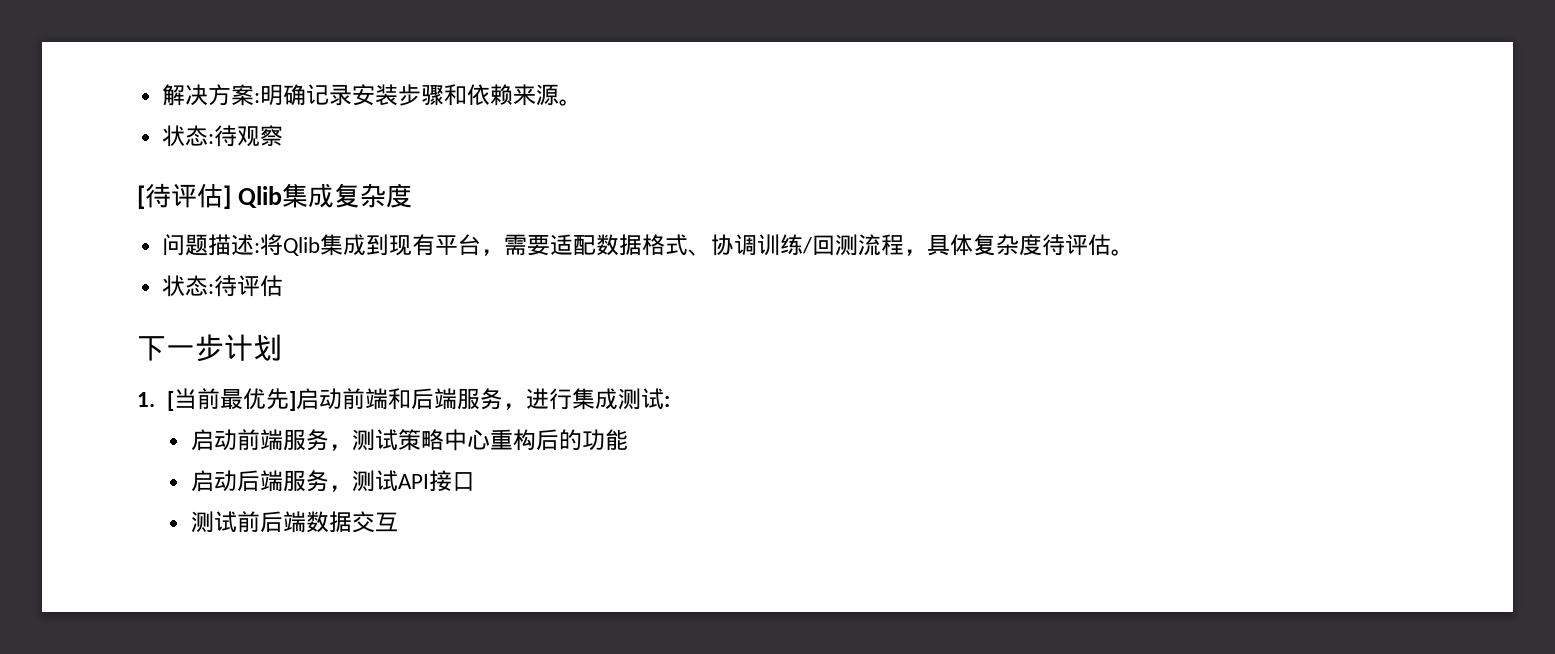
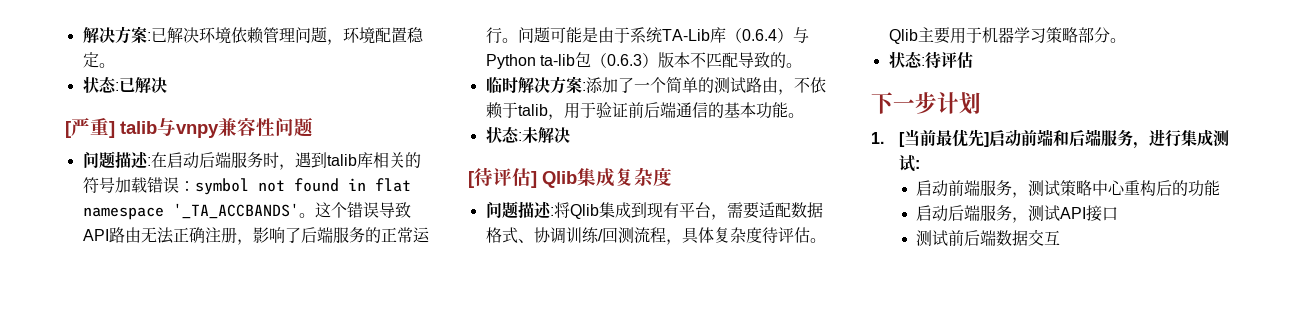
[162,84,583,106] [162,125,284,147] 解决方案:明确记录安装步骤和依赖来源。 // 状态:待观察 -> [82,26,424,45] [82,52,115,68] [82,76,167,93] [65,117,313,138] [82,151,421,170] [82,177,411,195] [82,202,411,220] [82,227,430,245] [485,27,809,44] [485,52,802,69] [485,76,826,95] [485,102,804,120] [485,126,570,143] 解决方案:已解决环境依赖管理问题，环境配置稳定。 // 状态:已解决 // [严重] talib与vnpy兼容性问题 // 问题描述:在启动后端服务时，遇到talib库相关的符号加载错误：symbol not found in flat namespace '_TA_ACCBANDS'。这个错误导致API路由无法正确注册，影响了后端服务的正常运行。问题可能是由于系统TA-Lib库（0.6.4）与Python ta-lib包（0.6.3）版本不匹配导致的。 // 临时解决方案:添加了一个简单的测试路由，不依赖于talib，用于验证前后端通信的基本功能。 // 状态:未解决
(1135, 252) none -> [888,27,1126,44] Qlib主要用于机器学习策略部分。

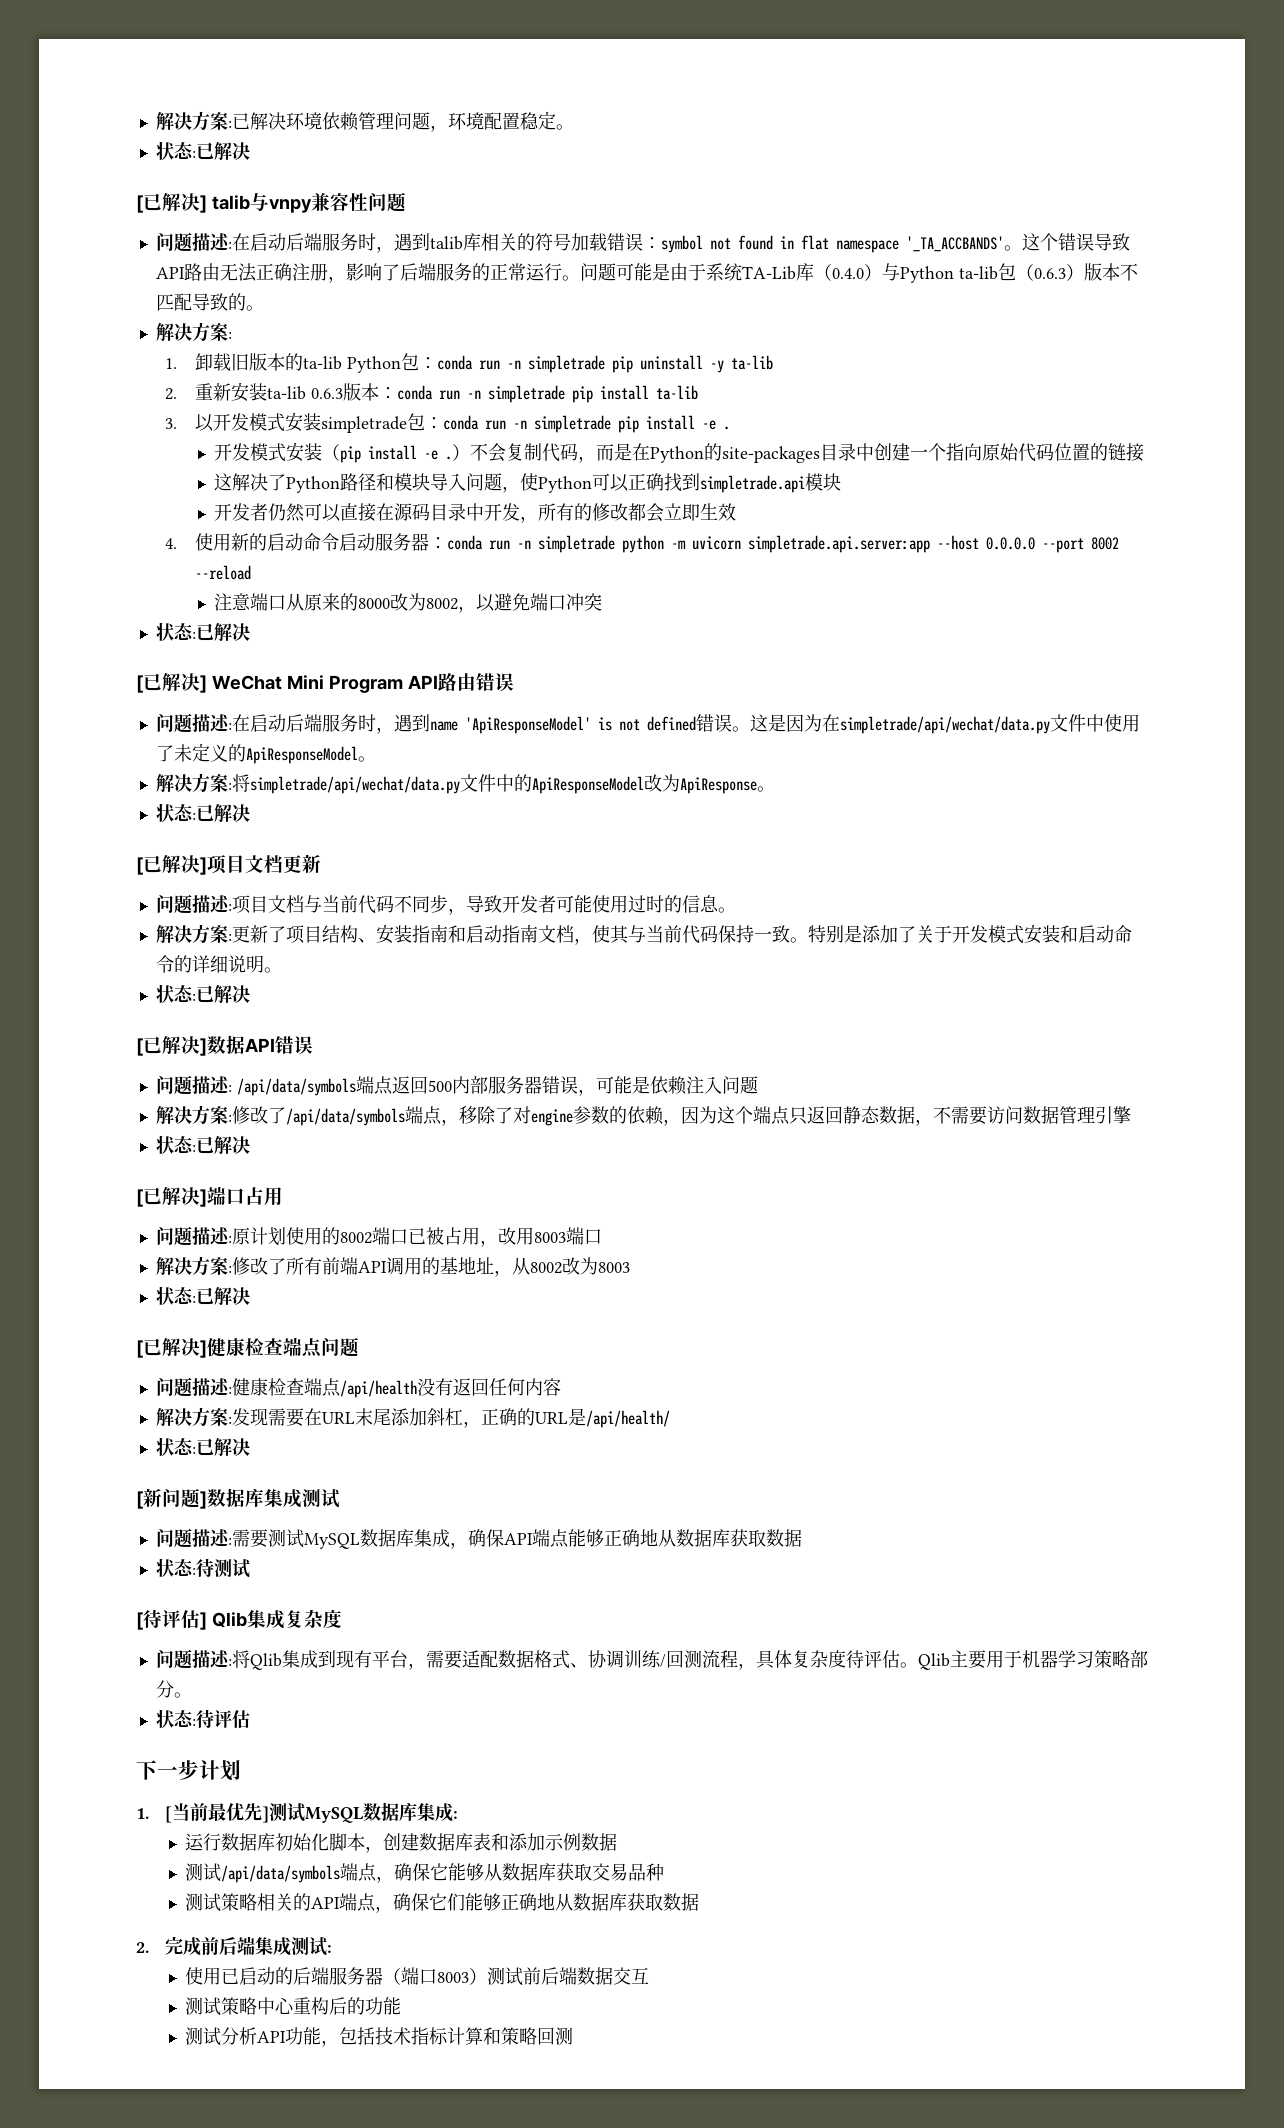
[71,118,109,136] 严重 -> [143,193,200,211] 已解决
[741,29,777,41] 0.6.4 -> [831,268,864,279] 0.4.0
[485,76,826,95] [485,102,804,120] [485,126,570,143] 临时解决方案:添加了一个简单的测试路由，不依赖于talib，用于验证前后端通信的基本功能。 // 状态:未解决 -> [155,322,232,342] [165,353,773,373] [165,382,698,403] [165,412,730,433] [214,442,1145,463] [214,473,842,493] [214,503,737,523] [165,533,1119,553] [194,565,251,580] [214,593,603,613] [155,622,250,641] [136,673,514,693] [155,713,1140,734] [155,743,376,764] [155,773,775,794] [155,803,250,822] [136,854,321,875] [155,894,736,915] [155,924,1132,945] [155,955,282,973] [155,984,250,1003] [136,1035,313,1056] [155,1075,758,1096] [155,1105,1131,1126] [155,1135,250,1154] [136,1186,283,1207] [155,1226,602,1247] [155,1256,630,1277] [155,1286,250,1305] [136,1337,359,1358] [155,1377,561,1398] [155,1407,670,1428] [155,1437,250,1456] [136,1488,340,1509] [155,1528,802,1549] [155,1558,250,1578] 解决方案: // 1.卸载旧版本的ta-lib Python包：conda run -n simpletrade pip uninstall -y ta-lib // 2.重新安装ta-lib 0.6.3版本：conda run -n simpletrade pip install ta-lib // 3.以开发模式安装simpletrade包：conda run -n simpletrade pip install -e . // 开发模式安装（pip install -e .）不会复制代码，而是在Python的site-packages目录中创建一个指向原始代码位置的链接 // 这解决了Python路径和模块导入问题，使Python可以正确找到simpletrade.api模块 // 开发者仍然可以直接在源码目录中开发，所有的修改都会立即生效 // 4.使用新的启动命令启动服务器：conda run -n simpletrade python -m uvicorn simpletrade.api.server:app --host 0.0.0.0 --port 8002 --reload // 注意端口从原来的8000改为8002，以避免端口冲突 // 状态:已解决 // [已解决] WeChat Mini Program API路由错误 // 问题描述:在启动后端服务时，遇到name 'ApiResponseModel' is not defined错误。这是因为在simpletrade/api/wechat/data.py文件中使用了未定义的ApiResponseModel。 // 解决方案:将simpletrade/api/wechat/data.py文件中的ApiResponseModel改为ApiResponse。 // 状态:已解决 // [已解决]项目文档更新 // 问题描述:项目文档与当前代码不同步，导致开发者可能使用过时的信息。 // 解决方案:更新了项目结构、安装指南和启动指南文档，使其与当前代码保持一致。特别是添加了关于开发模式安装和启动命令的详细说明。 // 状态:已解决 // [已解决]数据API错误 // 问题描述: /api/data/symbols端点返回500内部服务器错误，可能是依赖注入问题 // 解决方案:修改了/api/data/symbols端点，移除了对engine参数的依赖，因为这个端点只返回静态数据，不需要访问数据管理引擎 // 状态:已解决 // [已解决]端口占用 // 问题描述:原计划使用的8002端口已被占用，改用8003端口 // 解决方案:修改了所有前端API调用的基地址，从8002改为8003 // 状态:已解决 // [已解决]健康检查端点问题 // 问题描述:健康检查端点/api/health没有返回任何内容 // 解决方案:发现需要在URL末尾添加斜杠，正确的URL是/api/health/ // 状态:已解决 // [新问题]数据库集成测试 // 问题描述:需要测试MySQL数据库集成，确保API端点能够正确地从数据库获取数据 // 状态:待测试
[988,129,1229,149] [898,155,920,172] [916,180,1029,198] 启动前端和后端服务，进行集成测试: // 启动前端服务， -> [269,1802,459,1823] [185,1833,618,1853] [185,1863,665,1883] [185,1893,700,1913] [136,1936,333,1956] [185,1967,650,1986] 测试MySQL数据库集成: // 运行数据库初始化脚本，创建数据库表和添加示例数据 // 测试/api/data/symbols端点，确保它能够从数据库获取交易品种 // 测试策略相关的API端点，确保它们能够正确地从数据库获取数据 // 2.完成前后端集成测试: // 使用已启动的后端服务器（端口8003）测试前后端数据交互 //
[916,205,1119,223] [916,229,1061,246] 启动后端服务，测试API接口 // 测试前后端数据交互 -> [185,2027,574,2047] 测试分析API功能，包括技术指标计算和策略回测

